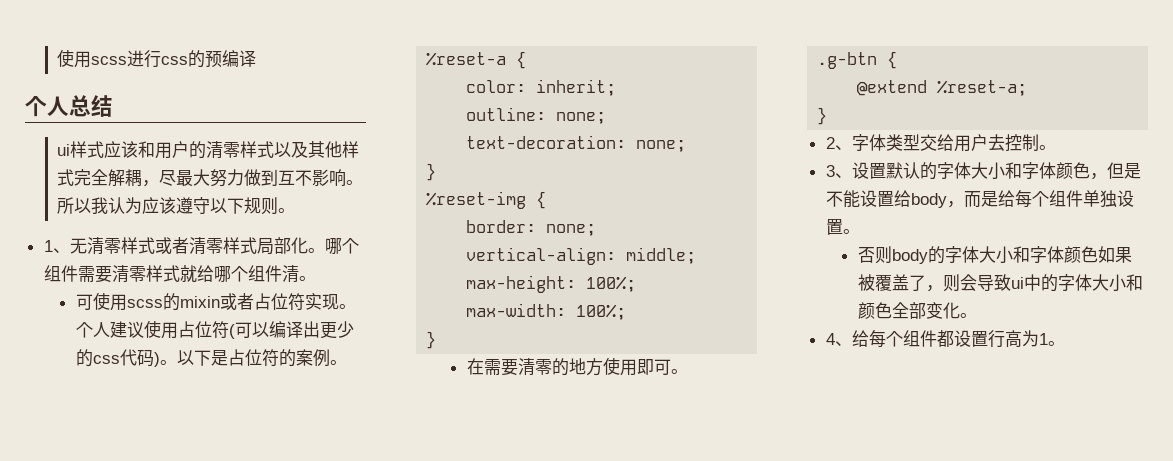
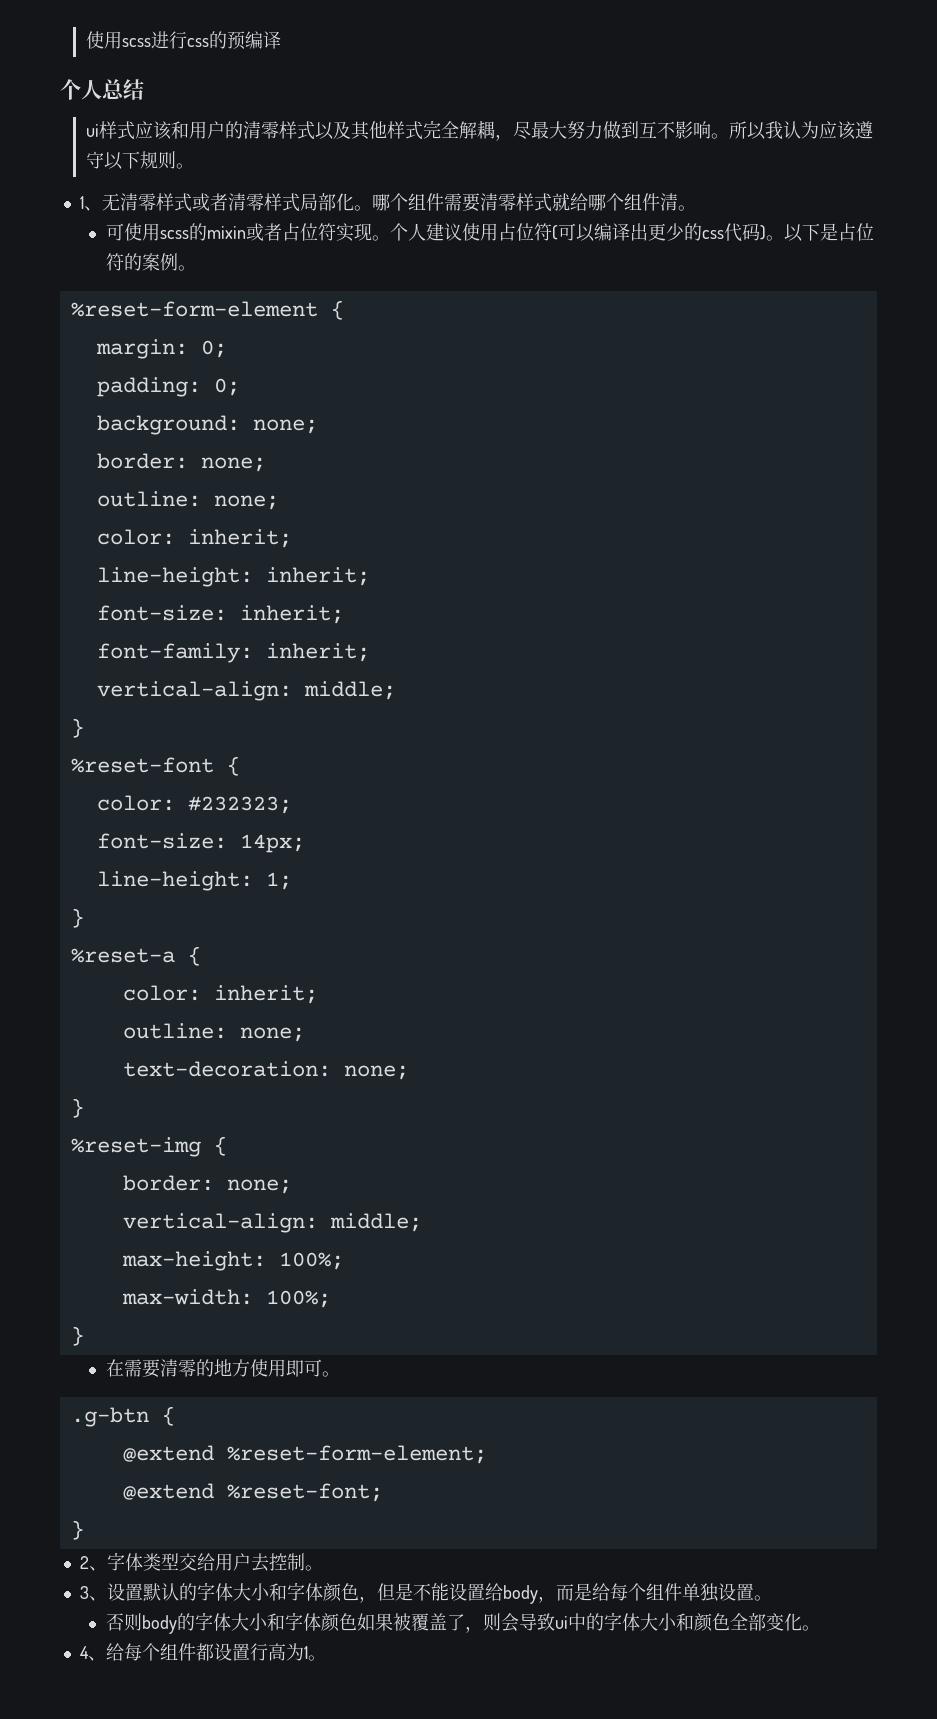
(347, 362) none -> [70,300,344,320] [95,339,227,359] [96,377,240,397] [96,415,318,435] [96,453,266,472] [96,491,279,510] [96,529,292,548] [96,567,370,587] [96,605,344,624] [96,643,370,663] [96,681,396,701] [70,718,84,738] [70,756,240,776] [96,795,292,814] [96,833,305,853] [96,871,292,891] [70,908,84,928] // %reset-form-element { // margin: 0; // padding: 0; // background: none; // border: none; // outline: none; // color: inherit; // line-height: inherit; // font-size: inherit; // font-family: inherit; // vertical-align: middle; // } // %reset-font { // color: #232323; // font-size: 14px; // line-height: 1; // }
[937,80,1028,96] %reset-a; -> [226,1445,487,1464] [122,1483,383,1502] %reset-form-element; // @extend %reset-font;

